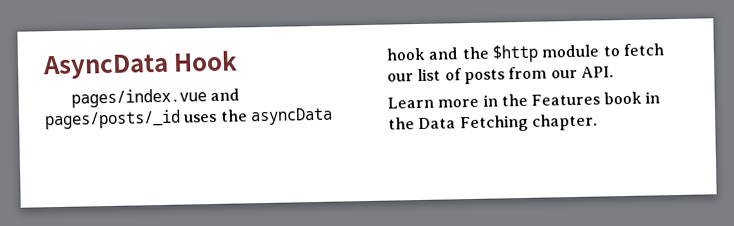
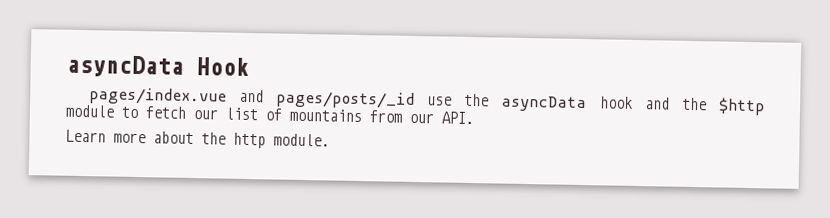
[42,53,169,80] AsyncData -> [66,54,184,78] asyncData
[183,113,218,123] uses -> [427,96,453,106] use
[463,69,505,85] posts -> [289,108,362,123] mountains
[482,91,660,107] [388,113,598,133] in the Features book in the Data Fetching chapter. -> [153,131,330,149] about the http module.

